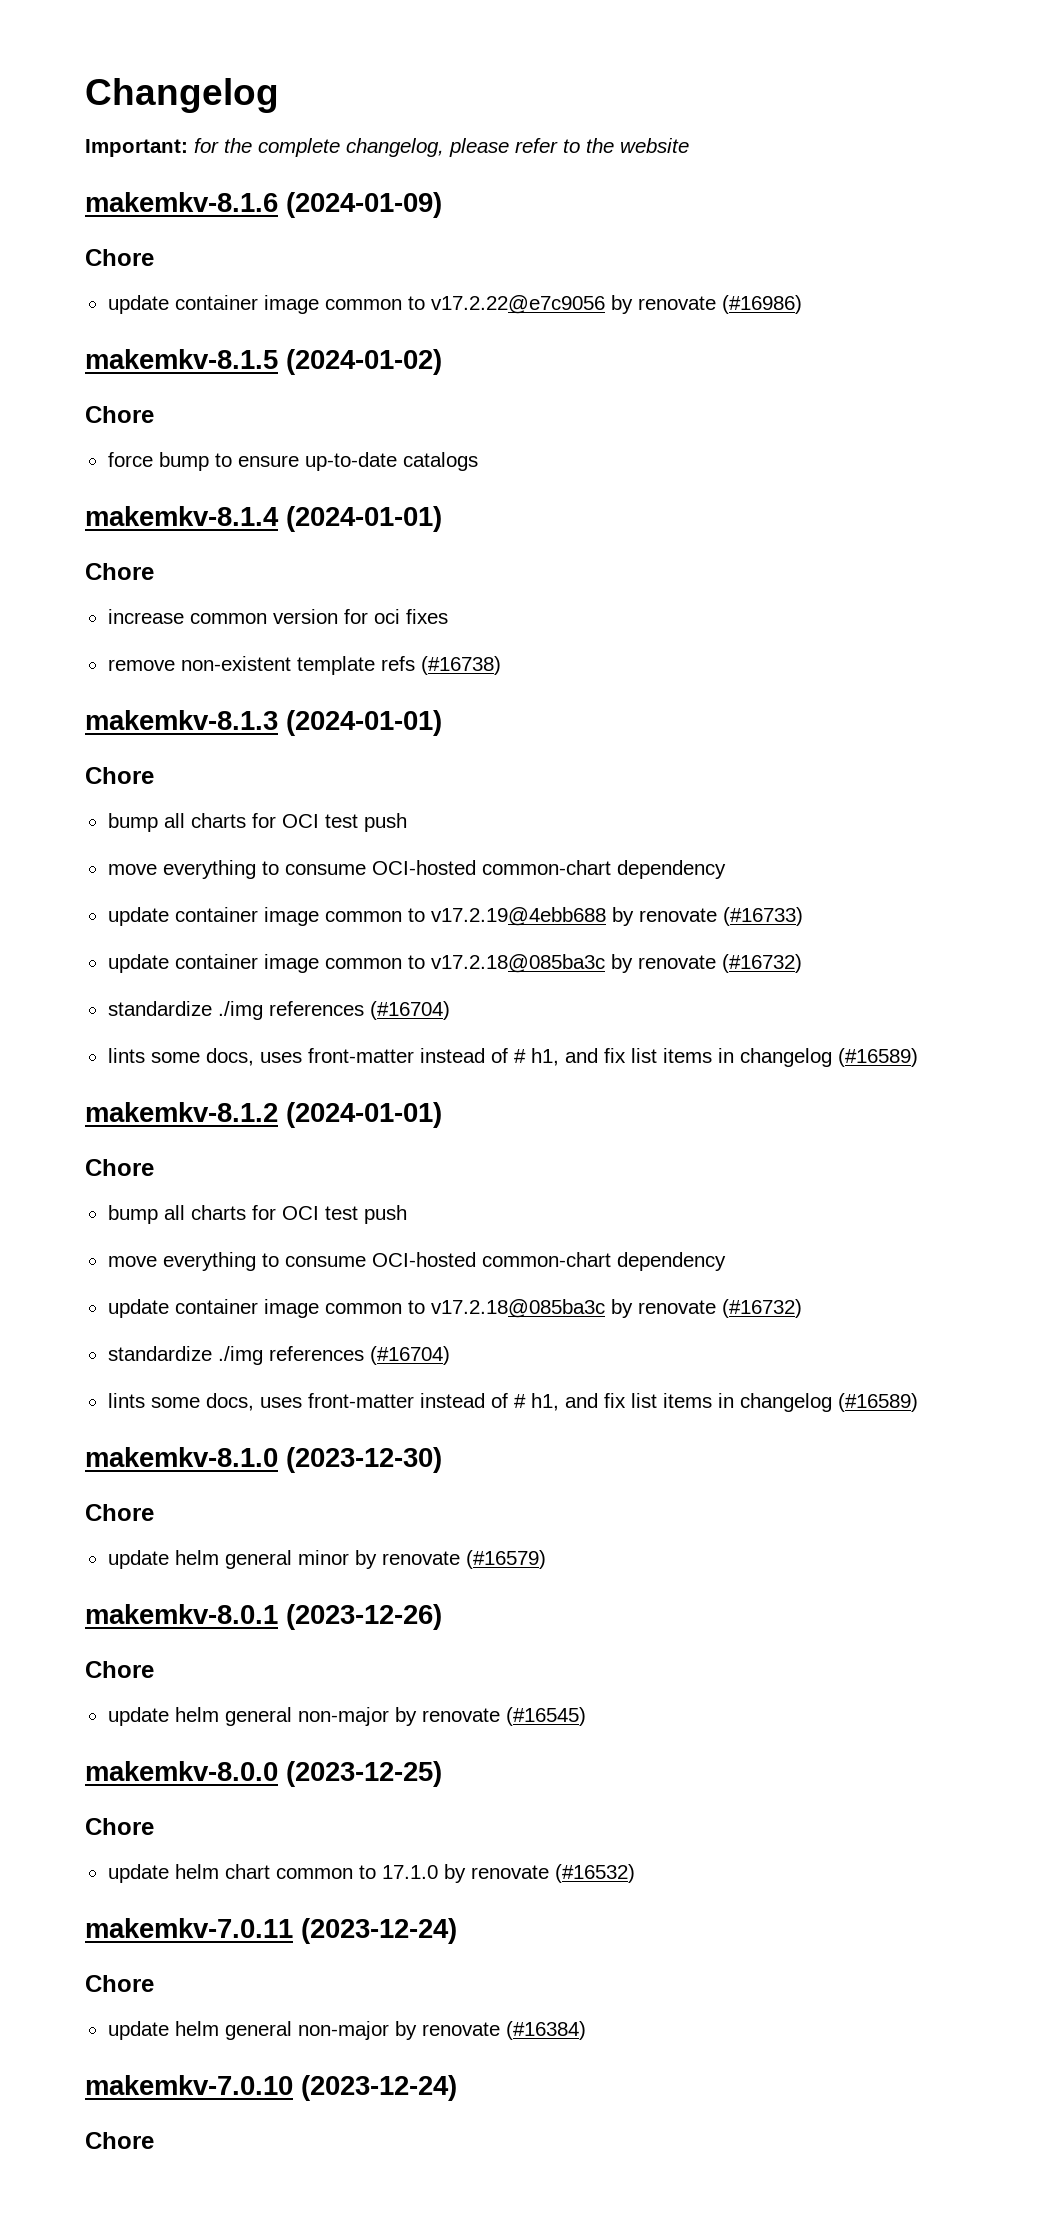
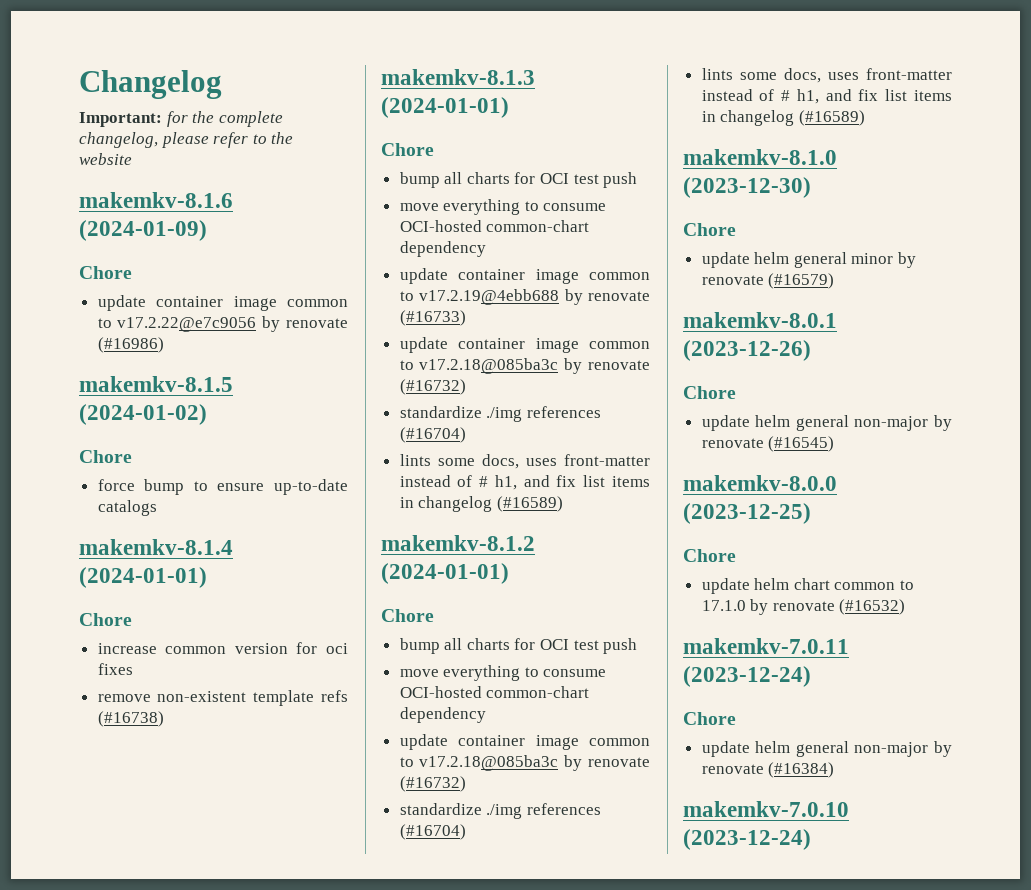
[85,2132,154,2149] // Chore -> (811, 839) none

